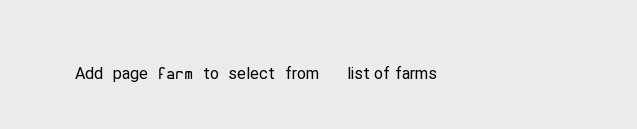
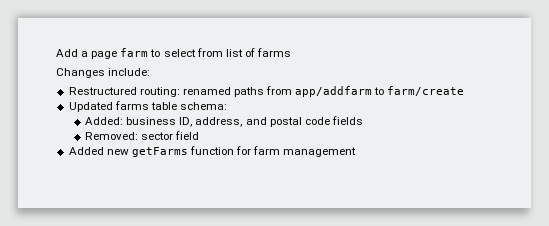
(103, 73) none -> [81,51,89,57] a
(437, 72) none -> [56,68,151,78] [68,86,465,97] [68,101,227,112] [85,116,363,127] [85,131,200,140] [68,146,357,157] // Changes include: // Restructured routing: renamed paths from app/addfarm to farm/create // Updated farms table schema: // Added: business ID, address, and postal code fields // Removed: sector field // Added new getFarms function for farm management

